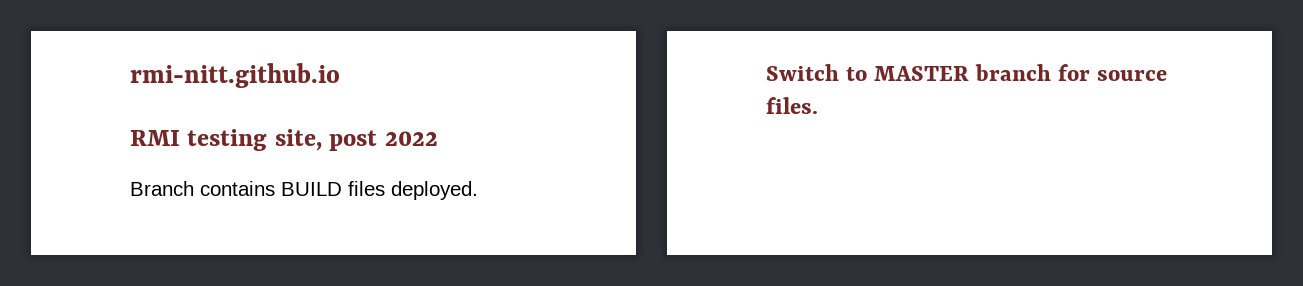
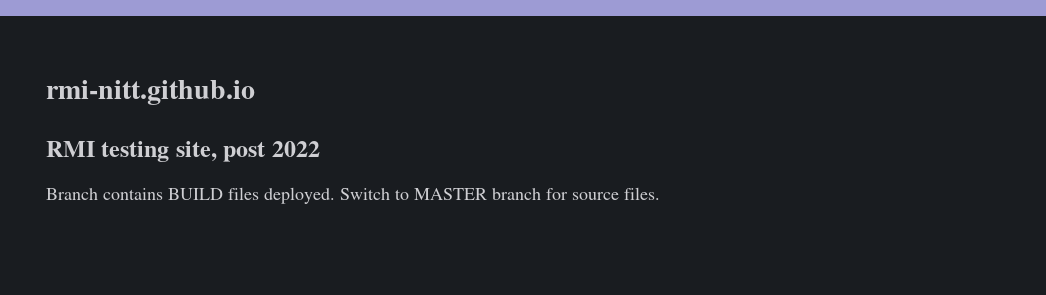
(478, 190) // -> (335, 195) none

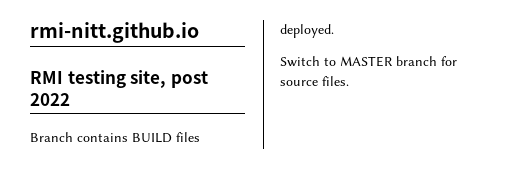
(335, 195) none -> (334, 31) //

